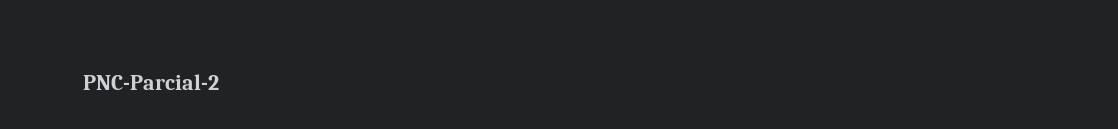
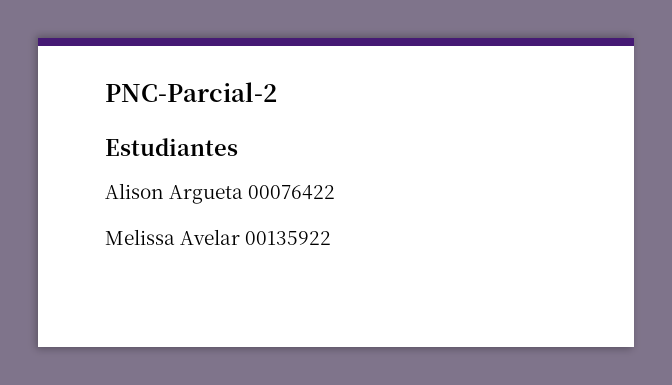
(219, 82) none -> [105,138,238,156] [105,183,336,204] [105,229,332,245] // Estudiantes // Alison Argueta 00076422 // Melissa Avelar 00135922

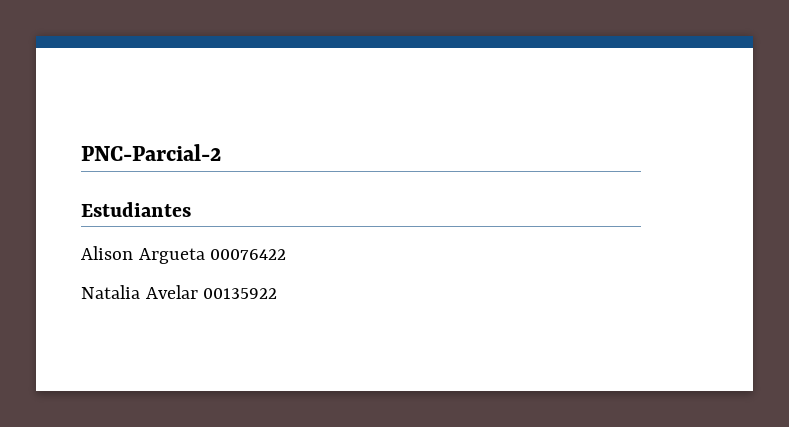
[105,229,175,245] Melissa -> [81,285,140,299] Natalia

